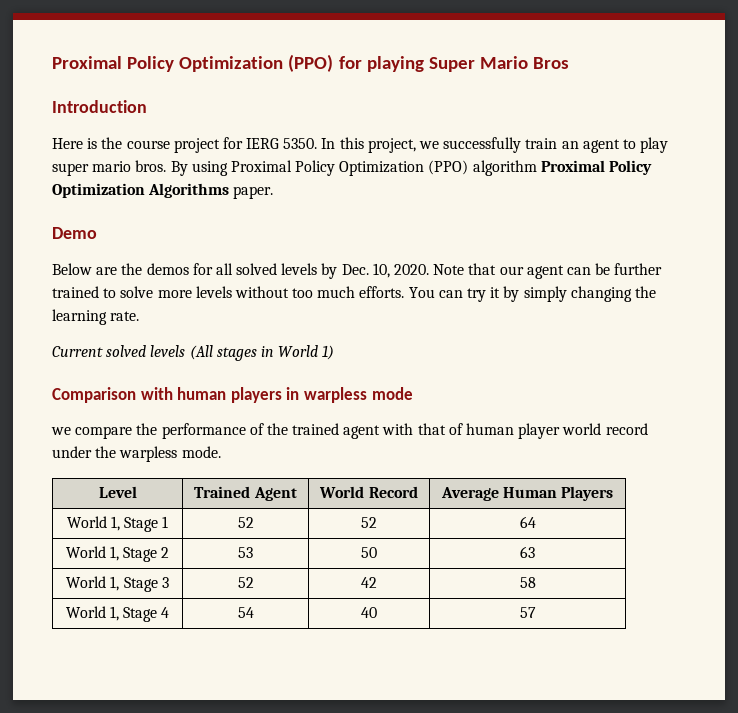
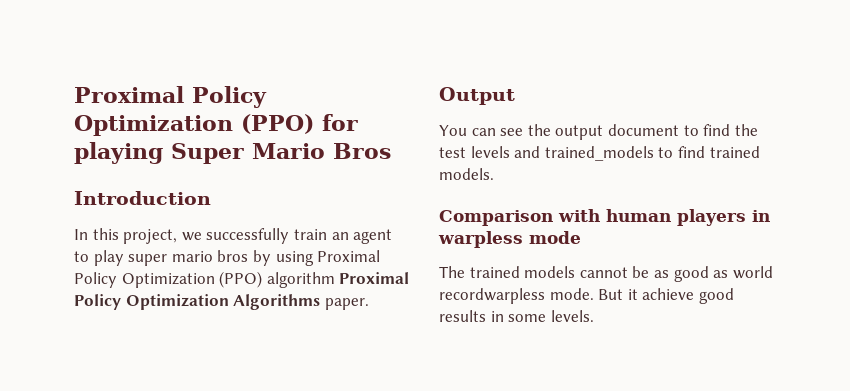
[52,137,318,153] Here is the course project for IERG 5350. -> (211, 198) none
[135,160,188,176] bros. By -> [217,250,271,266] bros by
[52,227,97,239] [52,263,663,279] [52,286,656,302] [52,309,140,325] [52,345,335,361] Demo // Below are the demos for all solved levels by Dec. 10, 2020. Note that our agent can be further trained to solve more levels without too much efforts. You can try it by simply changing the learning rate. // Current solved levels (All stages in World 1) -> [439,87,515,105] [439,124,758,140] [439,146,760,161] [439,168,494,180] Output // You can see the output document to find the test levels and trained_models to find trained models.
[51,423,648,439] [52,446,221,462] [98,486,137,498] [194,486,297,501] [319,486,418,498] [440,486,614,501] [66,516,169,532] [237,517,254,528] [361,517,377,528] [519,516,536,528] [65,546,170,562] [238,547,254,558] [361,547,377,558] [520,546,535,558] [66,576,169,592] [237,577,254,588] [361,577,377,588] [519,577,536,588] [65,606,170,622] [237,607,254,618] [361,607,377,618] [519,607,536,618] we compare the performance of the trained agent with that of human player world record under the warpless mode. // Level | Trained Agent | World Record | Average Human Players // World 1, Stage 1 | 52 | 52 | 64 // World 1, Stage 2 | 53 | 50 | 63 // World 1, Stage 3 | 52 | 42 | 58 // World 1, Stage 4 | 54 | 40 | 57 -> [439,266,773,282] [439,288,734,304] [439,310,594,322] The trained models cannot be as good as world recordwarpless mode. But it achieve good results in some levels.

